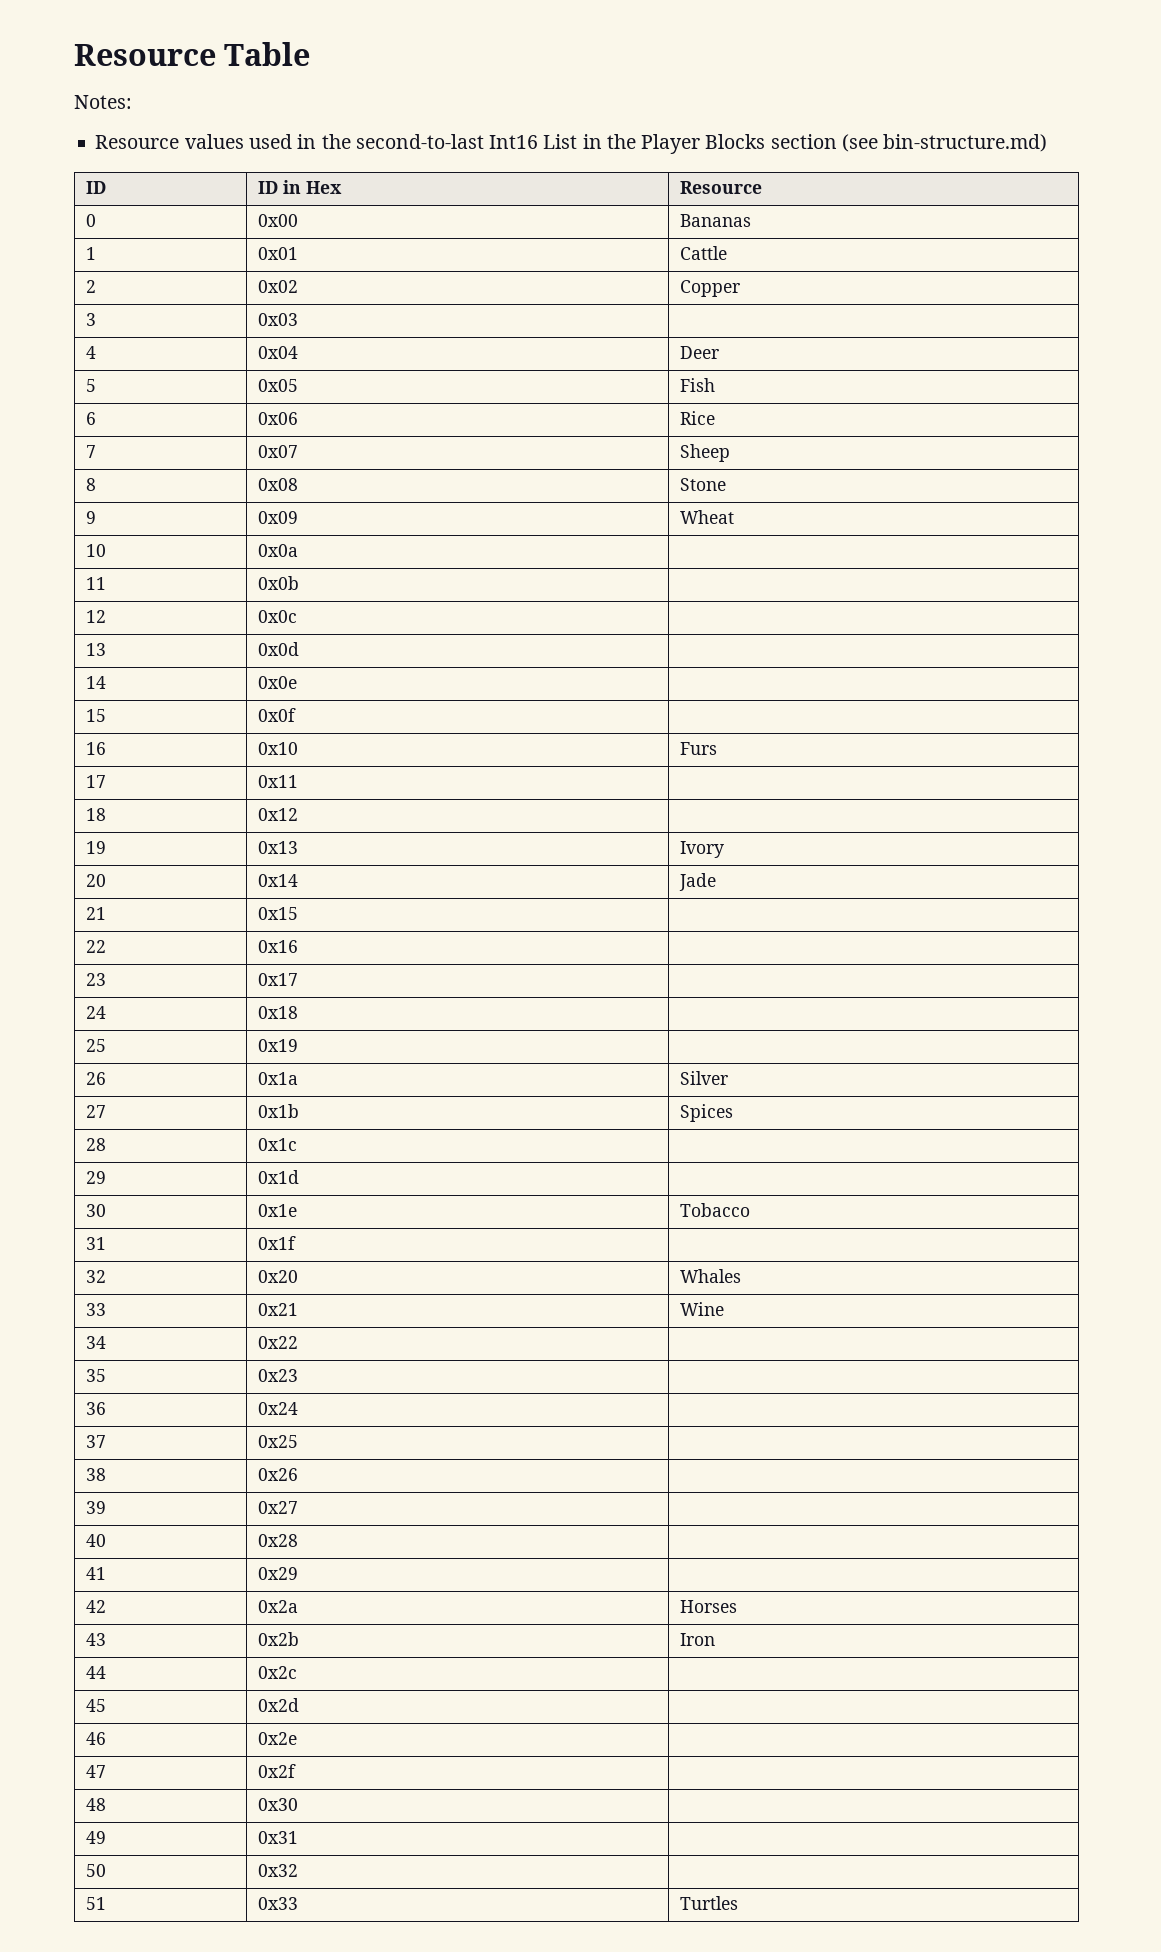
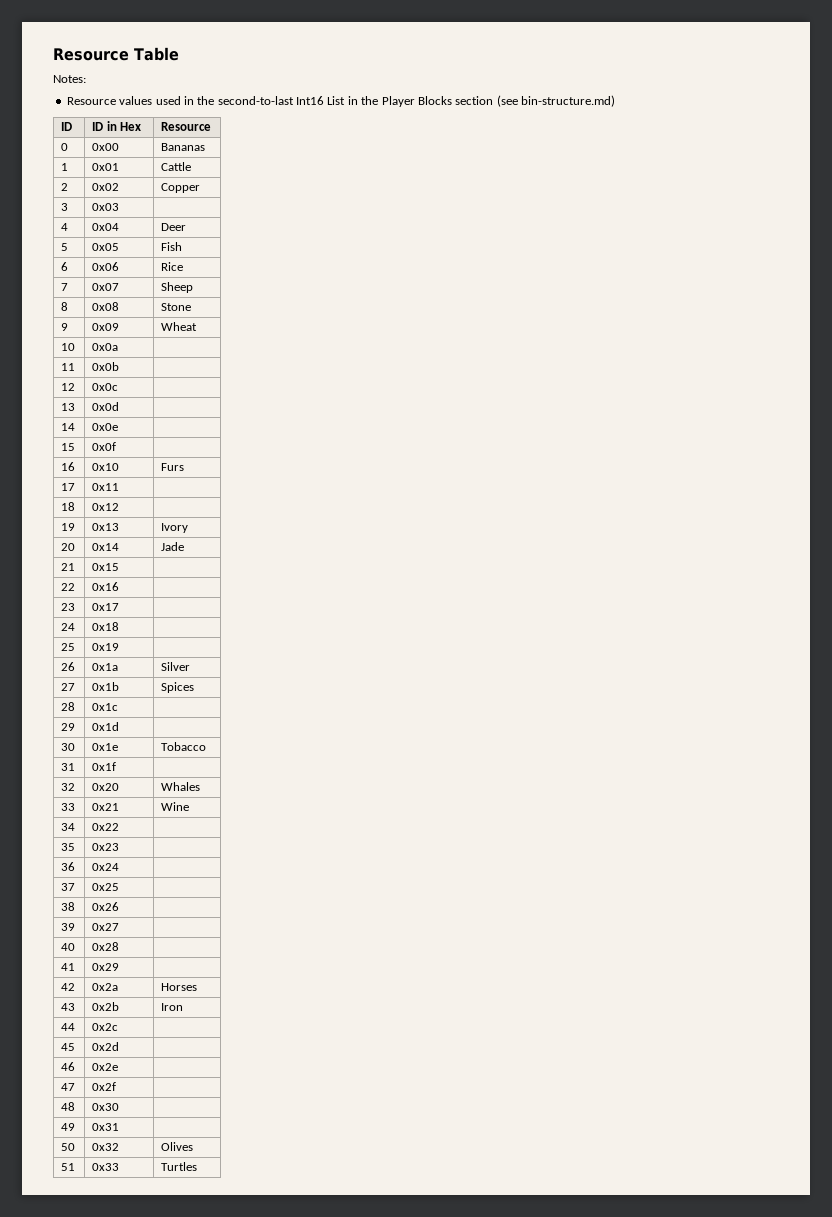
(299, 1870) none -> [161,1142,194,1151] Olives

